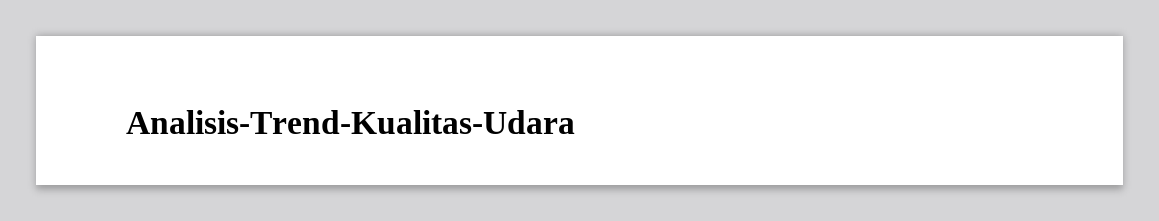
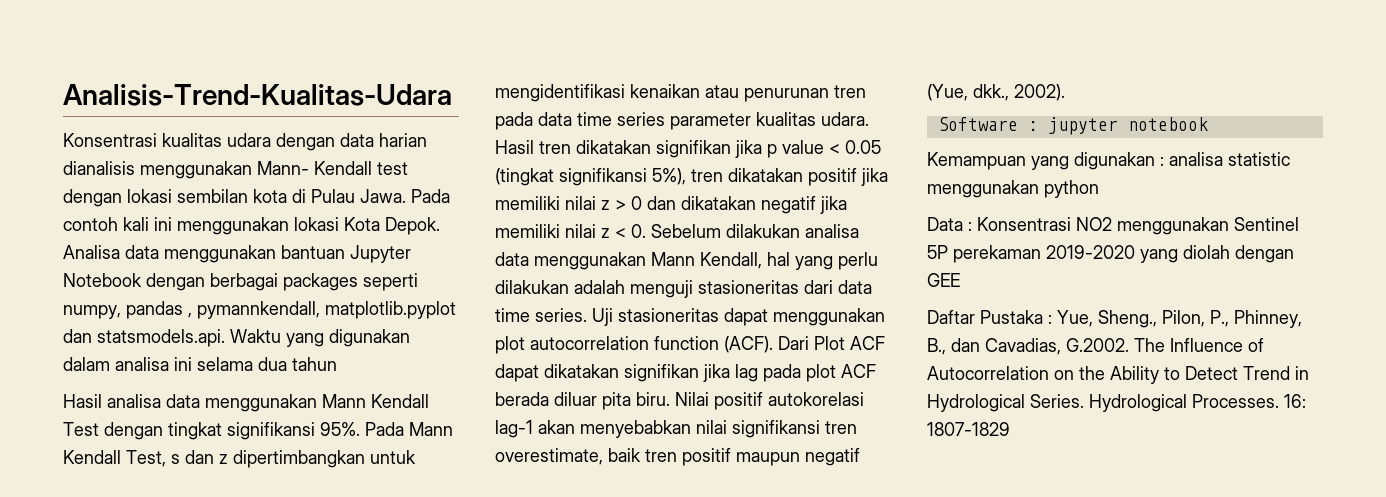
(575, 122) none -> [63,133,427,151] [63,161,408,179] [63,189,450,207] [63,217,440,235] [63,245,411,263] [63,273,418,291] [63,301,456,319] [63,329,410,347] [63,357,337,371] [63,394,429,412] [63,422,453,440] [63,450,416,468] [495,84,866,102] [495,112,869,130] [495,140,881,158] [495,168,888,186] [495,196,847,214] [495,224,859,238] [495,252,878,270] [495,280,872,298] [495,308,885,326] [495,336,885,354] [495,364,876,382] [495,392,864,410] [495,420,857,438] [495,448,860,466] [927,84,1065,101] [937,117,1208,135] [927,152,1290,170] [927,180,1099,198] [927,217,1299,235] [927,245,1294,263] [927,273,960,287] [927,310,1302,328] [927,338,1264,355] [927,366,1309,384] [927,394,1306,412] [927,422,1010,436] // Konsentrasi kualitas udara dengan data harian dianalisis menggunakan Mann- Kendall test dengan lokasi sembilan kota di Pulau Jawa. Pada contoh kali ini menggunakan lokasi Kota Depok. Analisa data menggunakan bantuan Jupyter Notebook dengan berbagai packages seperti numpy, pandas , pymannkendall, matplotlib.pyplot dan statsmodels.api. Waktu yang digunakan dalam analisa ini selama dua tahun // Hasil analisa data menggunakan Mann Kendall Test dengan tingkat signifikansi 95%. Pada Mann Kendall Test, s dan z dipertimbangkan untuk mengidentifikasi kenaikan atau penurunan tren pada data time series parameter kualitas udara. Hasil tren dikatakan signifikan jika p value < 0.05 (tingkat signifikansi 5%), tren dikatakan positif jika memiliki nilai z > 0 dan dikatakan negatif jika memiliki nilai z < 0. Sebelum dilakukan analisa data menggunakan Mann Kendall, hal yang perlu dilakukan adalah menguji stasioneritas dari data time series. Uji stasioneritas dapat menggunakan plot autocorrelation function (ACF). Dari Plot ACF dapat dikatakan signifikan jika lag pada plot ACF berada diluar pita biru. Nilai positif autokorelasi lag-1 akan menyebabkan nilai signifikansi tren overestimate, baik tren positif maupun negatif (Yue, dkk., 2002). // Software : jupyter notebook // Kemampuan yang digunakan : analisa statistic menggunakan python // Data : Konsentrasi NO2 menggunakan Sentinel 5P perekaman 2019-2020 yang diolah dengan GEE // Daftar Pustaka : Yue, Sheng., Pilon, P., Phinney, B., dan Cavadias, G.2002. The Influence of Autocorrelation on the Ability to Detect Trend in Hydrological Series. Hydrological Processes. 16: 1807-1829

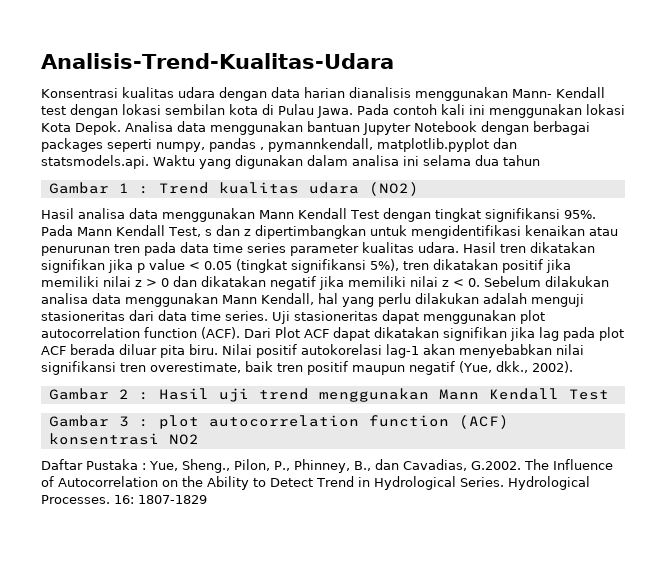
(337, 364) none -> [48,182,419,196] // Gambar 1 : Trend kualitas udara (NO2)
[937,117,1208,135] [927,152,1290,170] [927,180,1099,198] [927,217,1299,235] [927,245,1294,263] [927,273,960,287] Software : jupyter notebook // Kemampuan yang digunakan : analisa statistic menggunakan python // Data : Konsentrasi NO2 menggunakan Sentinel 5P perekaman 2019-2020 yang diolah dengan GEE -> [48,388,609,402] [48,415,509,429] [48,433,199,445] Gambar 2 : Hasil uji trend menggunakan Mann Kendall Test // Gambar 3 : plot autocorrelation function (ACF) konsentrasi NO2

